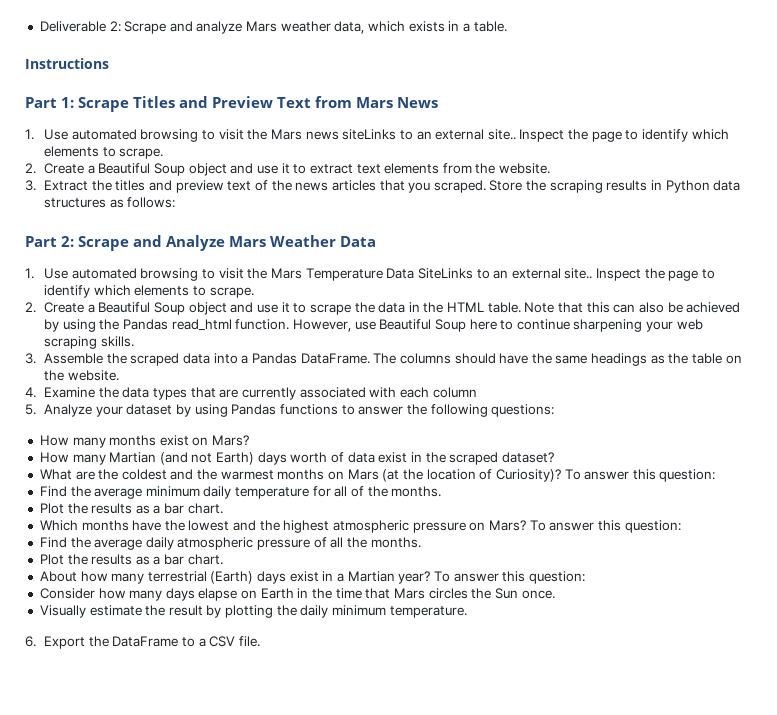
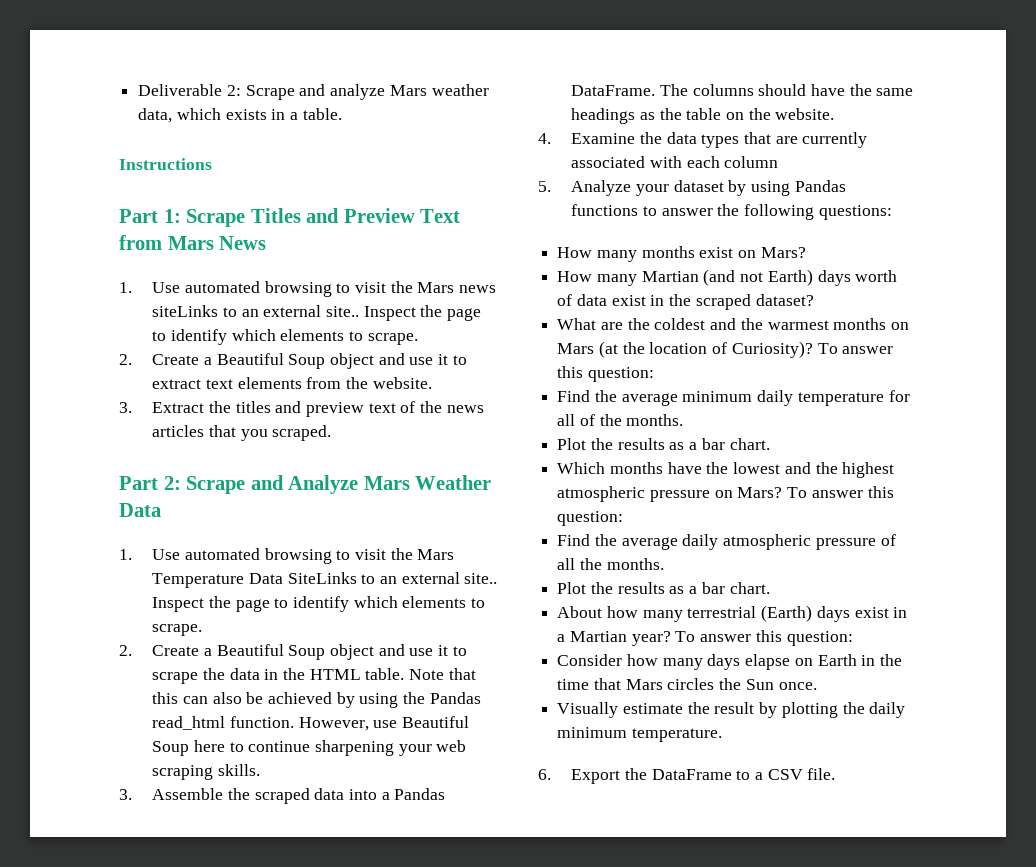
[489,180,741,193] [44,197,176,208] Store the scraping results in Python data structures as follows: -> (332, 433) none

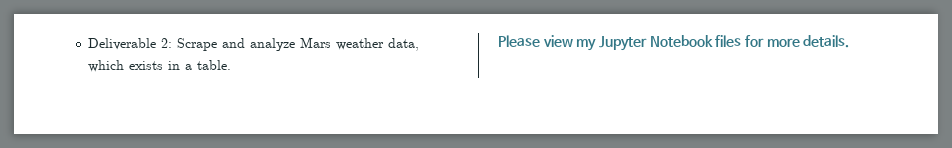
[119,158,212,170] [119,208,461,227] [119,235,267,250] [119,281,497,297] [152,305,482,321] [152,329,418,345] [119,353,467,369] [152,377,432,389] [119,401,484,417] [152,425,332,441] [119,475,492,494] [119,503,161,517] [119,548,455,564] [152,572,498,588] [152,596,486,612] [152,624,203,636] [119,644,467,660] [152,668,476,684] [152,692,481,708] [152,716,469,731] [152,740,467,756] [152,764,260,780] [119,788,446,804] [571,84,914,96] [571,108,835,124] [538,132,868,148] [571,156,779,168] [538,180,846,196] [571,204,892,220] [557,246,806,262] [557,269,898,286] [557,294,814,310] [557,318,910,330] [557,341,894,358] [557,366,654,382] [557,390,910,406] [557,414,684,426] [557,438,770,450] [557,462,895,478] [557,486,894,502] [557,511,624,526] [557,534,896,550] [557,558,664,570] [557,582,770,594] [557,605,908,622] [557,630,853,646] [557,654,903,670] [557,678,817,690] [557,702,906,718] [557,727,722,742] [538,768,836,784] Instructions // Part 1: Scrape Titles and Preview Text from Mars News // 1. Use automated browsing to visit the Mars news siteLinks to an external site.. Inspect the page to identify which elements to scrape. // 2. Create a Beautiful Soup object and use it to extract text elements from the website. // 3. Extract the titles and preview text of the news articles that you scraped. // Part 2: Scrape and Analyze Mars Weather Data // 1. Use automated browsing to visit the Mars Temperature Data SiteLinks to an external site.. Inspect the page to identify which elements to scrape. // 2. Create a Beautiful Soup object and use it to scrape the data in the HTML table. Note that this can also be achieved by using the Pandas read_html function. However, use Beautiful Soup here to continue sharpening your web scraping skills. // 3. Assemble the scraped data into a Pandas DataFrame. The columns should have the same headings as the table on the website. // 4. Examine the data types that are currently associated with each column // 5. Analyze your dataset by using Pandas functions to answer the following questions: // How many months exist on Mars? // How many Martian (and not Earth) days worth of data exist in the scraped dataset? // What are the coldest and the warmest months on Mars (at the location of Curiosity)? To answer this question: // Find the average minimum daily temperature for all of the months. // Plot the results as a bar chart. // Which months have the lowest and the highest atmospheric pressure on Mars? To answer this question: // Find the average daily atmospheric pressure of all the months. // Plot the results as a bar chart. // About how many terrestrial (Earth) days exist in a Martian year? To answer this question: // Consider how many days elapse on Earth in the time that Mars circles the Sun once. // Visually estimate the result by plotting the daily minimum temperature. // 6. Export the DataFrame to a CSV file. -> [498,35,850,51] Please view my Jupyter Notebook files for more details.

